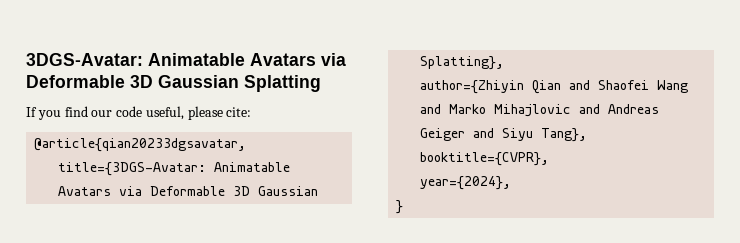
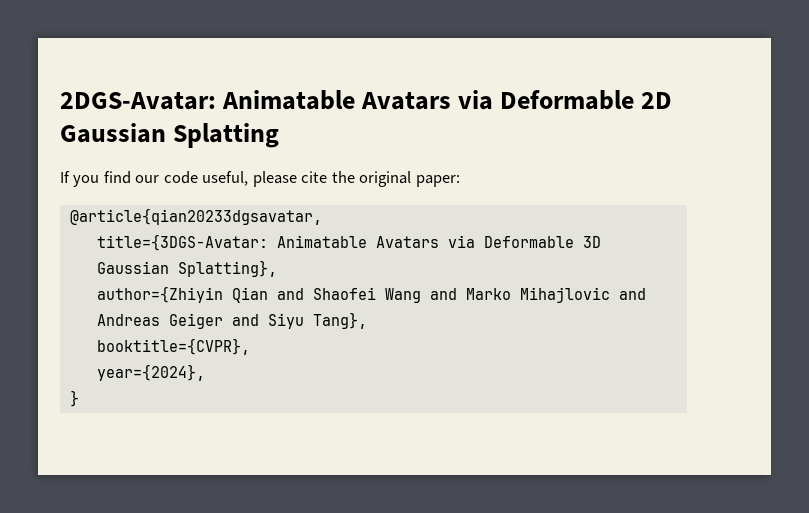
[26,53,346,66] [26,75,153,88] 3DGS-Avatar: Animatable Avatars via Deformable 3D -> [60,90,673,110] 2DGS-Avatar: Animatable Avatars via Deformable 2D
[226,107,252,117] cite: -> [301,171,460,187] cite the original paper:

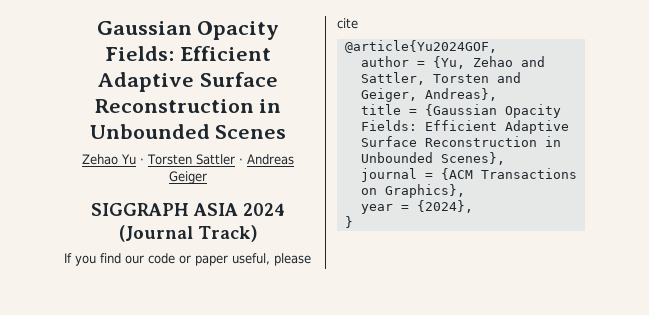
[60,90,673,110] [60,123,280,148] 2DGS-Avatar: Animatable Avatars via Deformable 2D Gaussian Splatting -> [96,21,280,40] [105,46,271,61] [98,72,278,92] [94,99,282,113] [89,124,287,139] [82,154,294,165] [169,171,207,184] [91,203,285,216] [118,225,258,242] Gaussian Opacity Fields: Efficient Adaptive Surface Reconstruction in Unbounded Scenes // Zehao Yu · Torsten Sattler · Andreas Geiger // SIGGRAPH ASIA 2024 (Journal Track)
(198, 177) none -> [179,255,228,266] or paper
[331,171,460,187] [69,208,322,225] [96,234,601,251] [96,260,277,277] [96,286,646,303] [96,312,367,329] [96,338,250,355] [96,364,205,381] the original paper: // @article{qian20233dgsavatar, // title={3DGS-Avatar: Animatable Avatars via Deformable 3D Gaussian Splatting}, // author={Zhiyin Qian and Shaofei Wang and Marko Mihajlovic and Andreas Geiger and Siyu Tang}, // booktitle={CVPR}, // year={2024}, -> [344,40,497,53] [360,56,545,69] [360,72,521,85] [360,88,497,102] [360,104,561,118] [360,120,569,134] [360,136,561,147] [360,152,505,165] [360,168,577,182] [360,184,465,198] [360,200,473,214] // @article{Yu2024GOF, // author = {Yu, Zehao and Sattler, Torsten and Geiger, Andreas}, // title = {Gaussian Opacity Fields: Efficient Adaptive Surface Reconstruction in Unbounded Scenes}, // journal = {ACM Transactions on Graphics}, // year = {2024},

